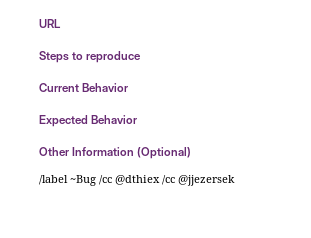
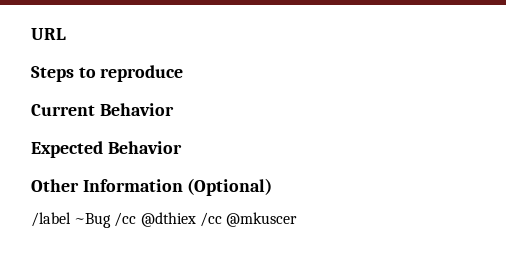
[178,175,235,186] @jjezersek -> [225,212,297,227] @mkuscer

